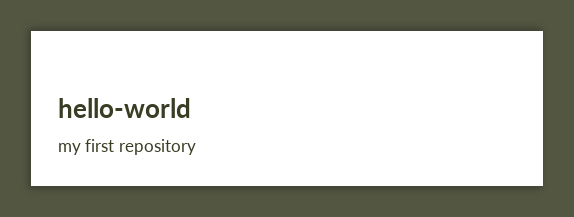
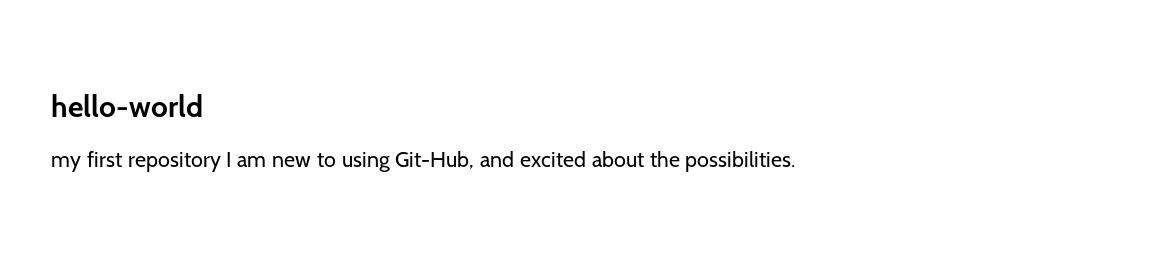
(196, 147) none -> [226,151,796,172] I am new to using Git-Hub, and excited about the possibilities.

